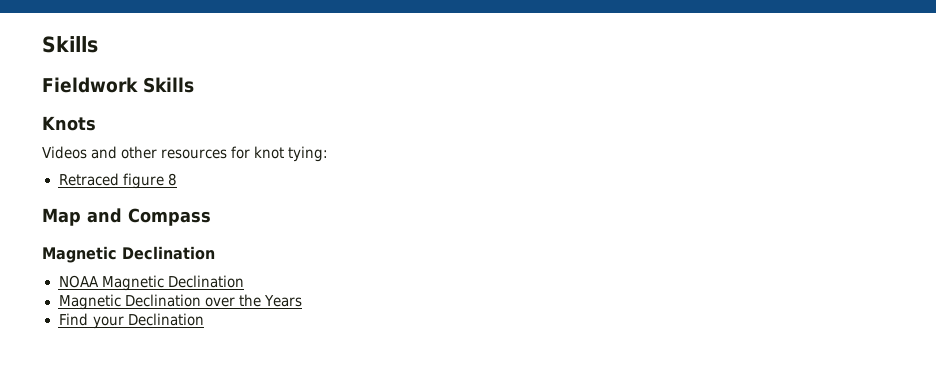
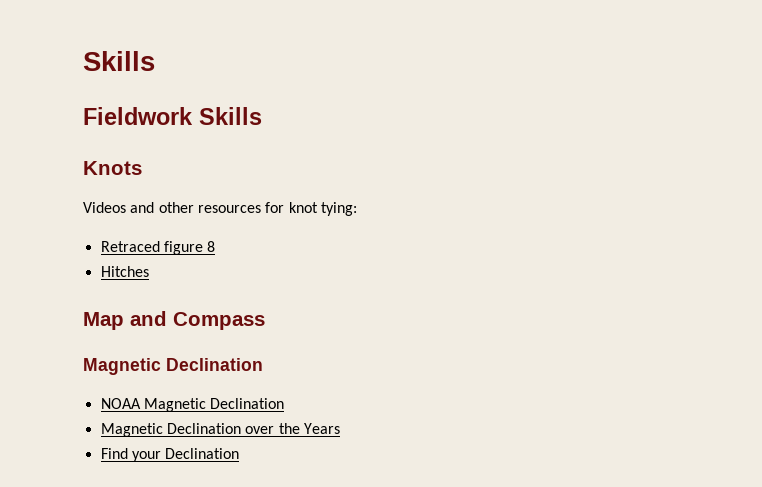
(177, 179) none -> [100,266,149,277] // Hitches

